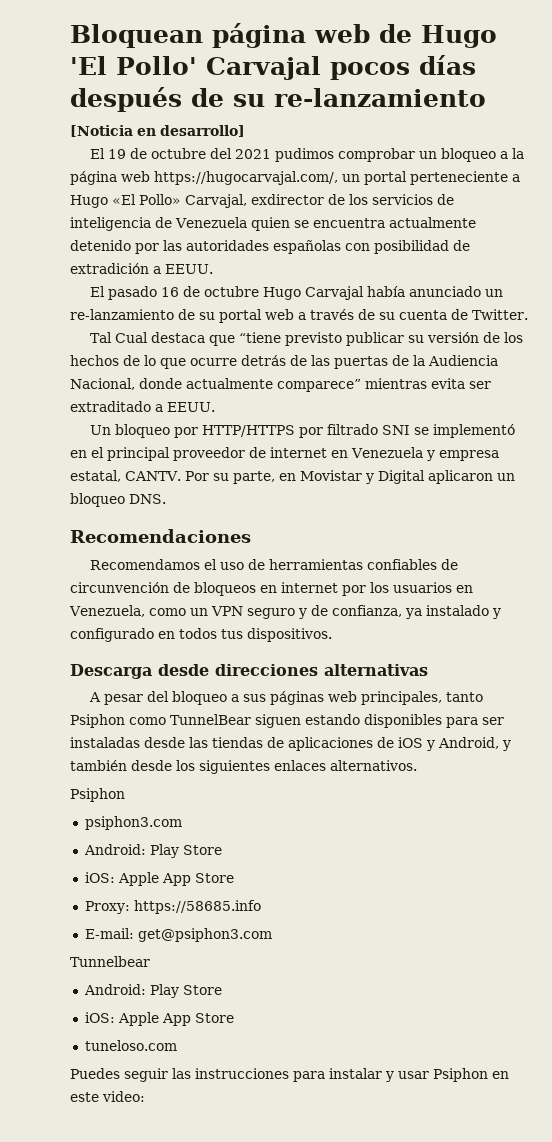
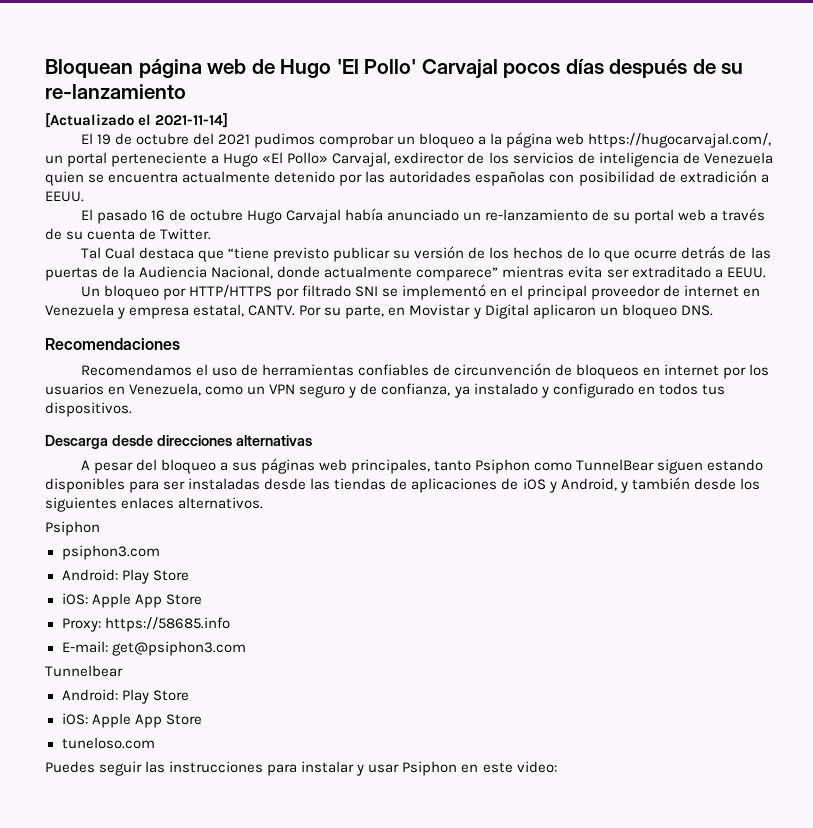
[70,125,245,137] [Noticia en desarrollo] -> [45,113,229,128] [Actualizado el 2021-11-14]

